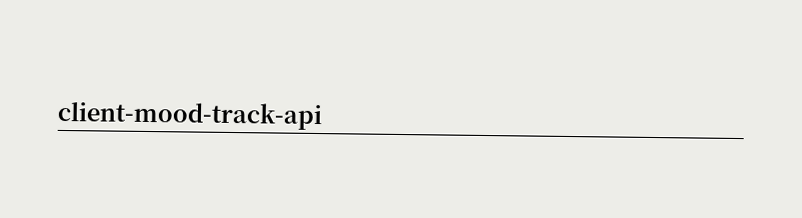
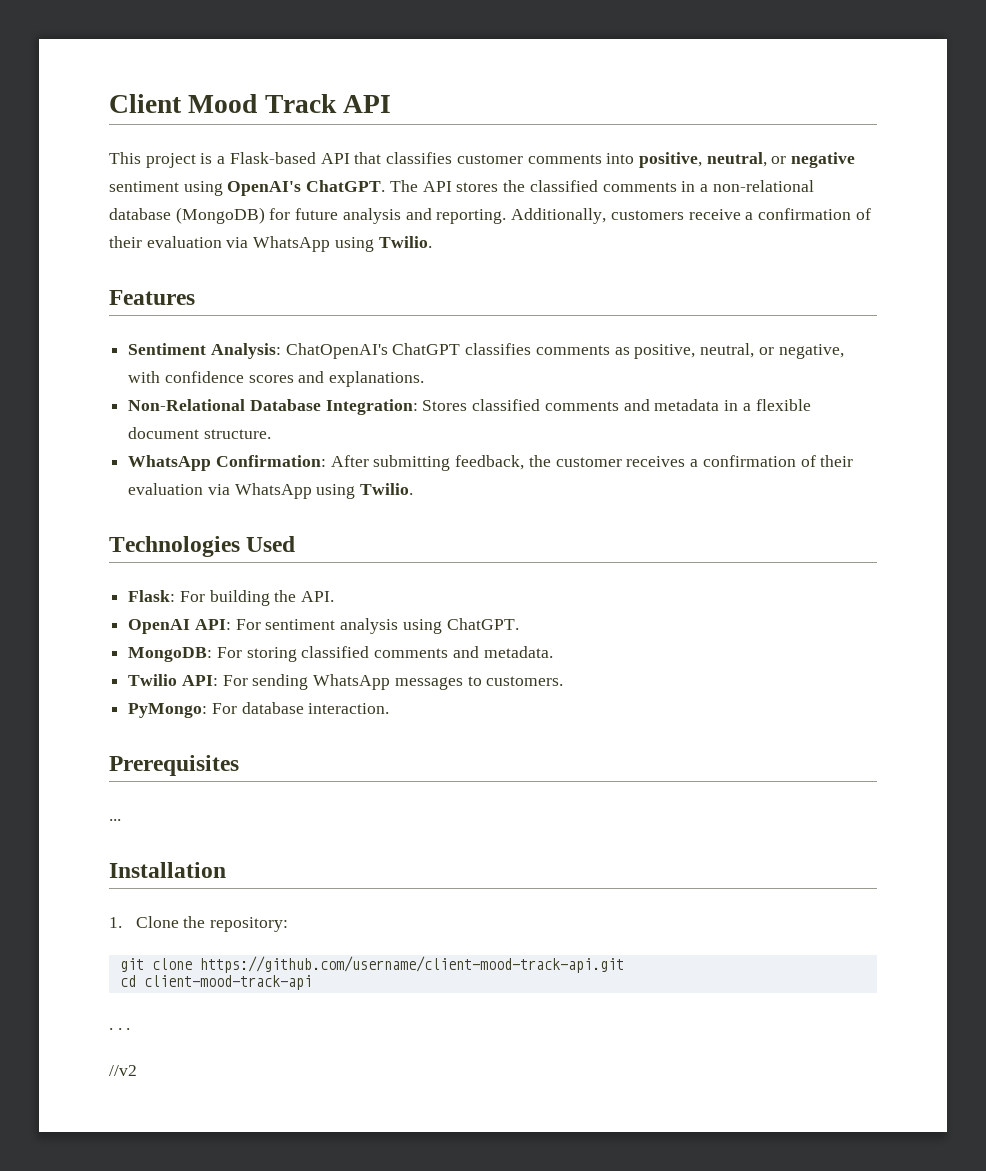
[57,100,323,131] client-mood-track-api -> [109,94,392,113] [109,152,856,168] [109,180,814,196] [109,207,871,224] [109,236,432,252] [109,290,195,305] [128,343,844,359] [128,371,425,387] [128,399,811,415] [128,427,271,439] [128,455,854,471] [128,483,414,499] [109,536,296,557] [128,590,335,606] [128,618,519,634] [128,646,553,662] [128,674,564,690] [128,702,390,718] [109,755,239,776] [109,819,121,821] [109,862,226,878] [109,916,289,932] [119,956,624,973] [119,975,312,990] [109,1028,131,1030] [109,1065,137,1076] Client Mood Track API // This project is a Flask-based API that classifies customer comments into positive, neutral, or negative sentiment using OpenAI's ChatGPT. The API stores the classified comments in a non-relational database (MongoDB) for future analysis and reporting. Additionally, customers receive a confirmation of their evaluation via WhatsApp using Twilio. // Features // Sentiment Analysis: ChatOpenAI's ChatGPT classifies comments as positive, neutral, or negative, with confidence scores and explanations. // Non-Relational Database Integration: Stores classified comments and metadata in a flexible document structure. // WhatsApp Confirmation: After submitting feedback, the customer receives a confirmation of their evaluation via WhatsApp using Twilio. // Technologies Used // Flask: For building the API. // OpenAI API: For sentiment analysis using ChatGPT. // MongoDB: For storing classified comments and metadata. // Twilio API: For sending WhatsApp messages to customers. // PyMongo: For database interaction. // Prerequisites // ... // Installation // 1. Clone the repository: // git clone https://github.com/username/client-mood-track-api.git // cd client-mood-track-api // . . . // //v2

